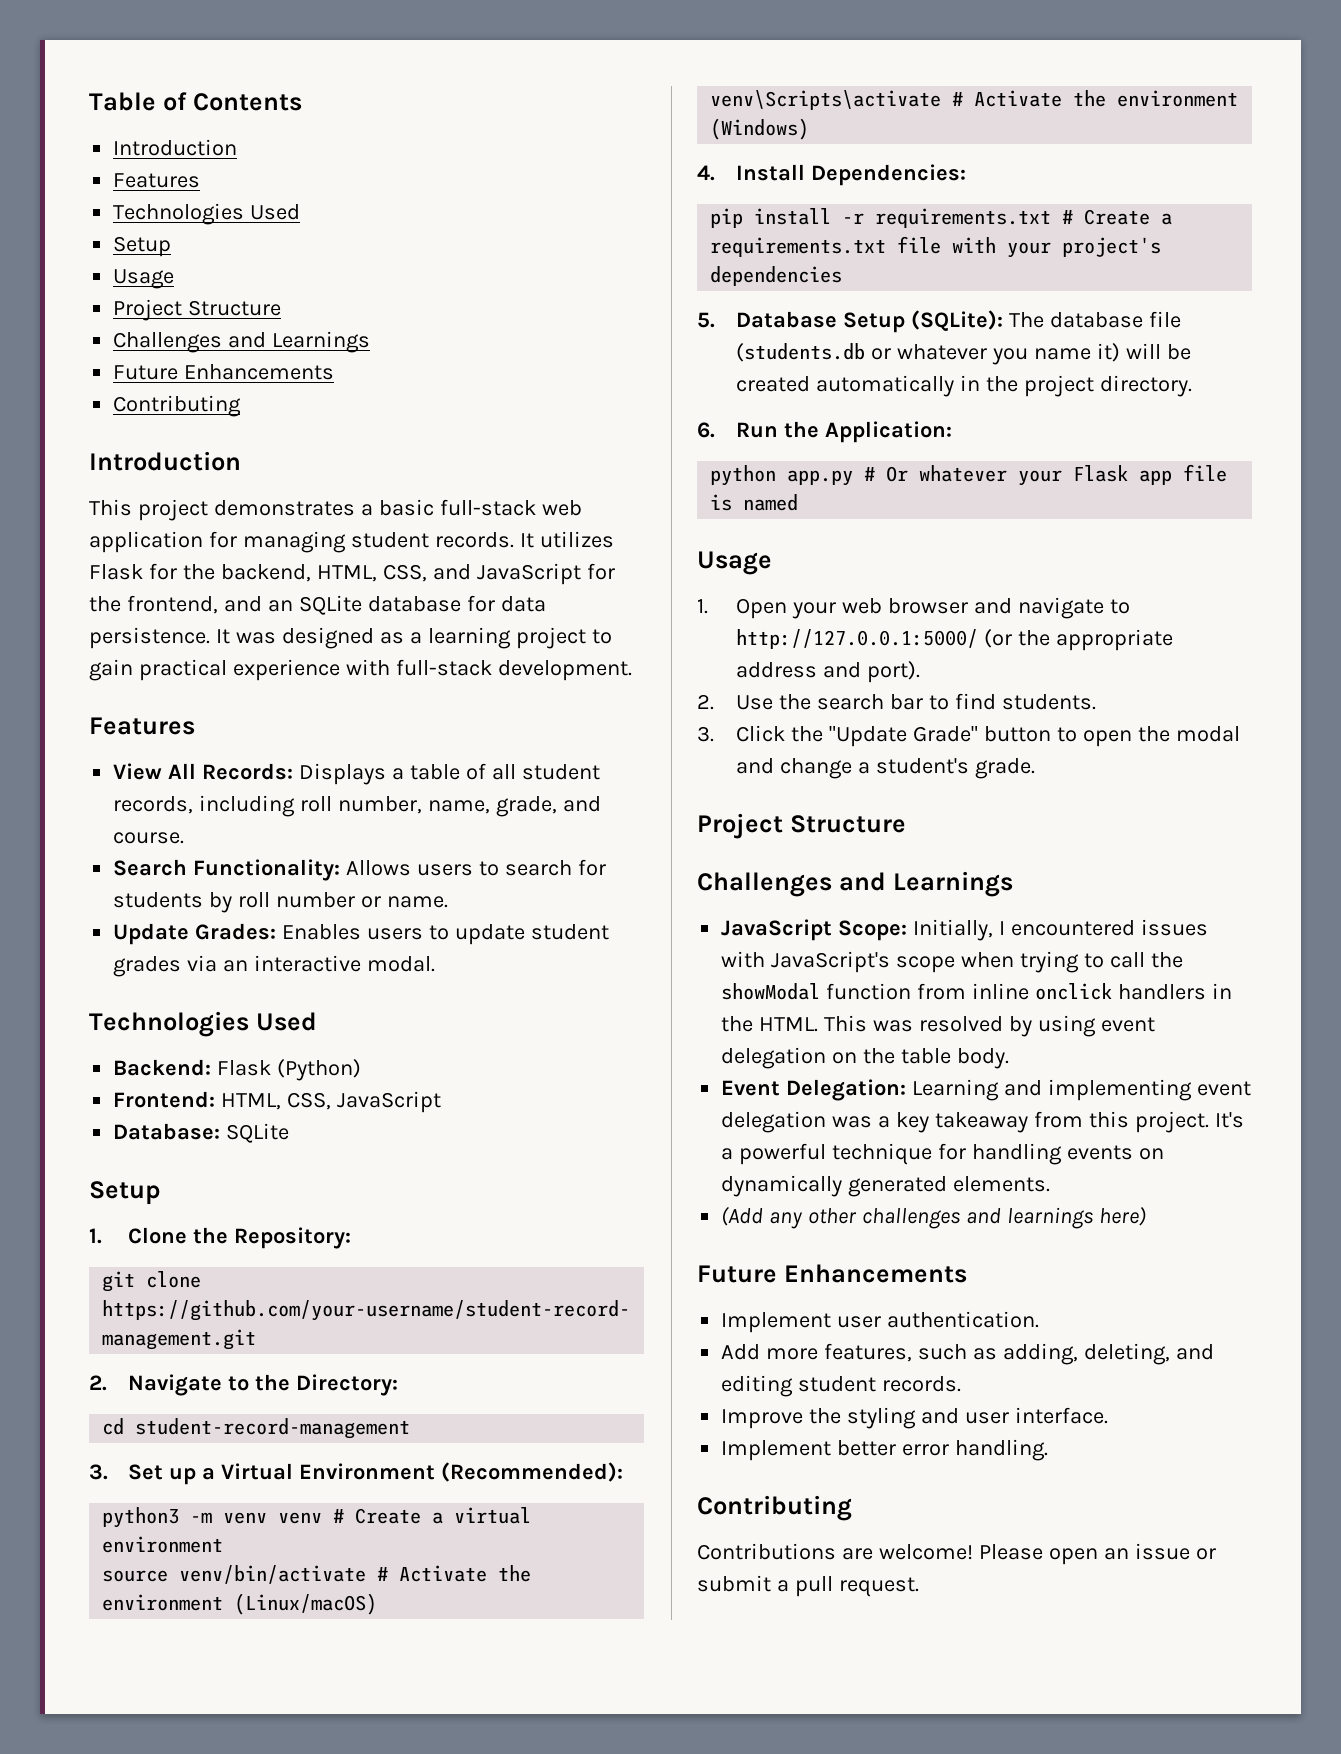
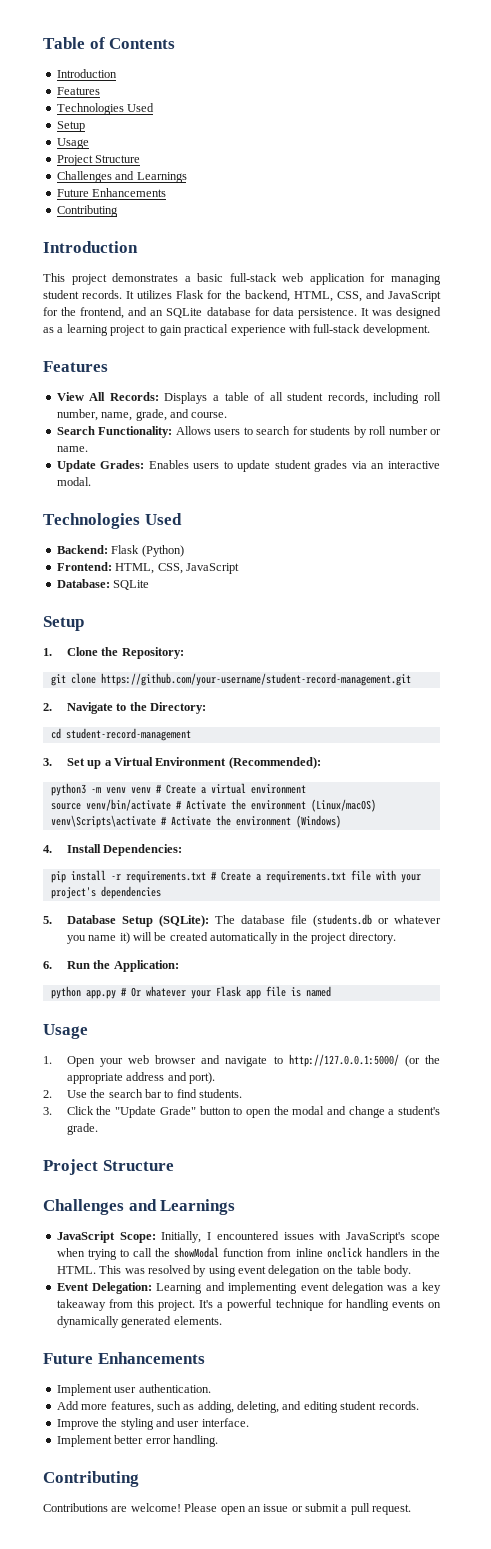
[721,1206,1146,1229] // (Add any other challenges and learnings here) -> (222, 1320) none

